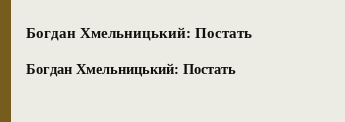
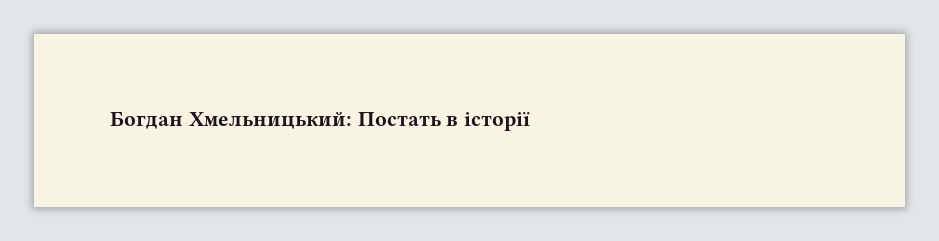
[26,27,253,41] [26,63,236,77] Богдан Хмельницький: Постать // Богдан Хмельницький: Постать -> [110,111,531,131] Богдан Хмельницький: Постать в історії

